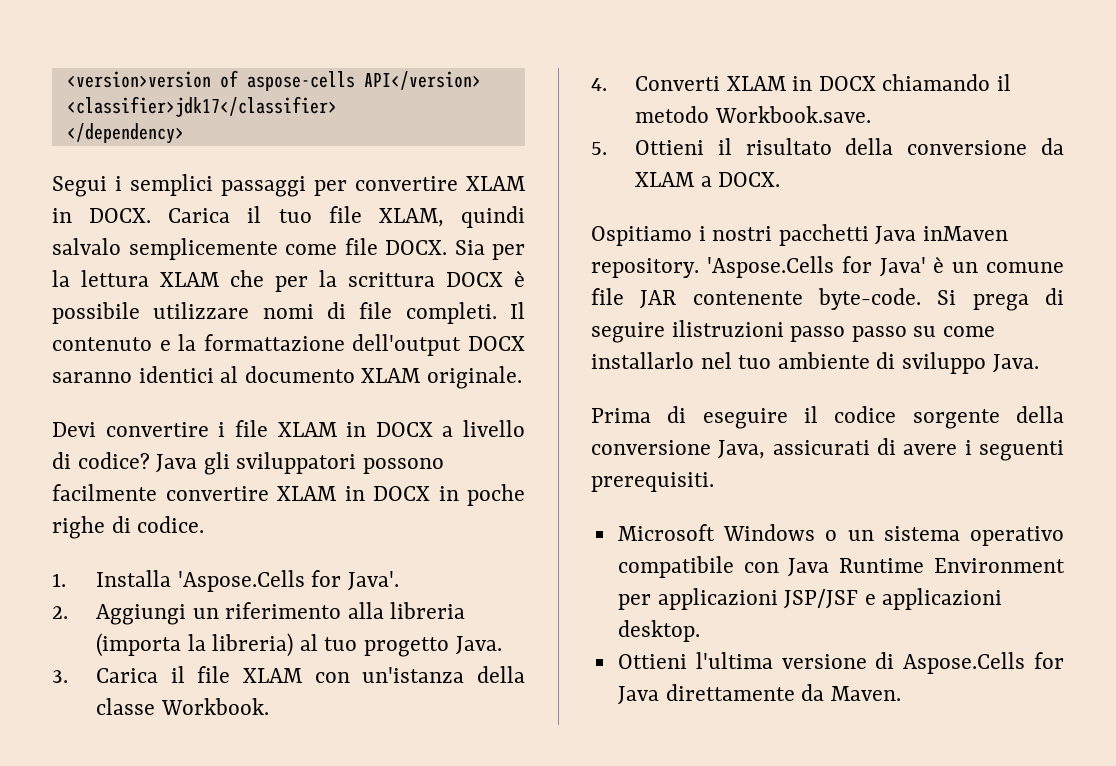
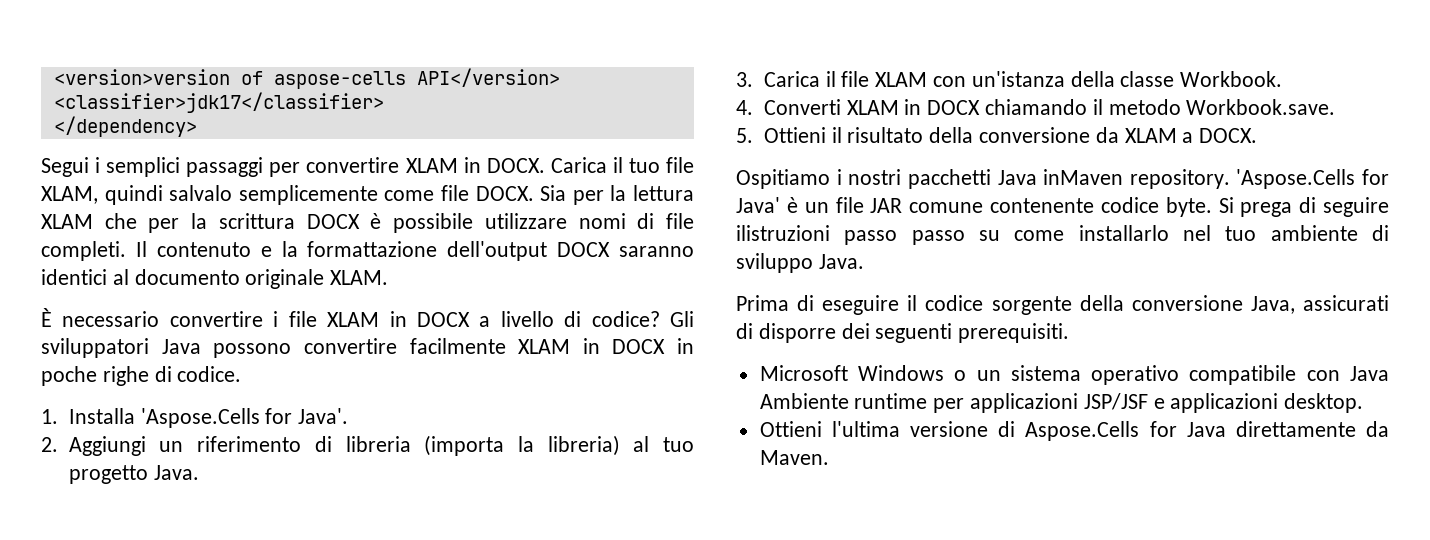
[361,366,523,389] [52,422,96,437] XLAM originale. // Devi -> [245,269,389,289] [41,308,160,327] originale XLAM. // È necessario
[156,452,445,475] [52,484,269,501] Java gli sviluppatori possono facilmente convertire -> [669,311,694,327] [41,338,506,358] Gli sviluppatori Java possono convertire facilmente
[347,602,384,619] alla -> [314,436,332,452] di
[985,262,1064,273] comune -> (829, 207) none
[692,288,921,310] contenente byte-code. -> [909,197,1212,217] comune contenente codice byte.
[903,440,972,455] avere i -> [758,323,870,343] disporre dei
[839,558,1065,573] Runtime Environment -> [759,393,928,409] Ambiente runtime

